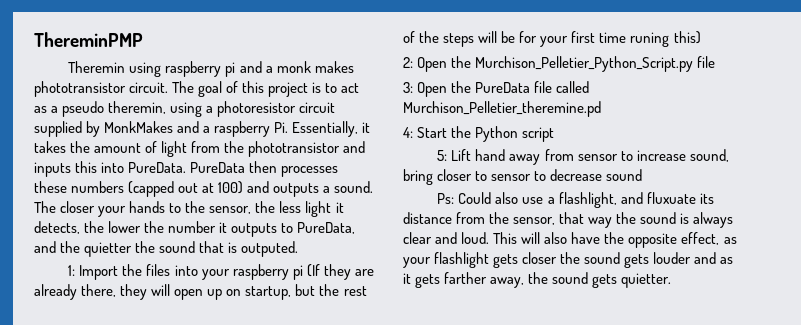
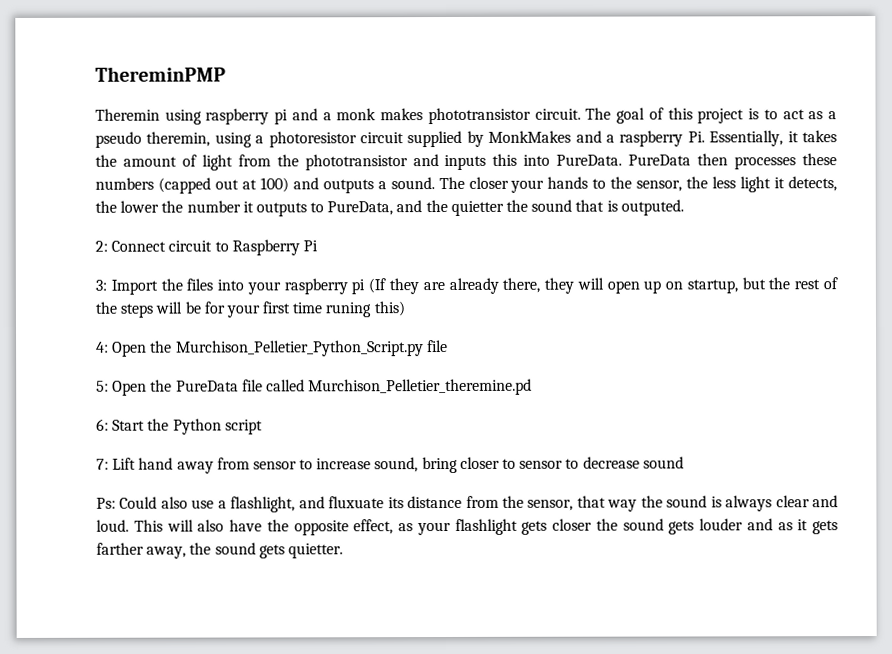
[68,265,76,276] 1: -> [95,239,318,256] [95,279,107,291] 2: Connect circuit to Raspberry Pi // 3:
[403,57,413,68] 2: -> [96,341,109,353] 4:
[403,82,413,93] 3: -> [96,380,109,392] 5:
[403,127,413,138] 4: -> [96,418,109,431] 6:
[437,150,448,161] 5: -> [96,458,109,470] 7:

